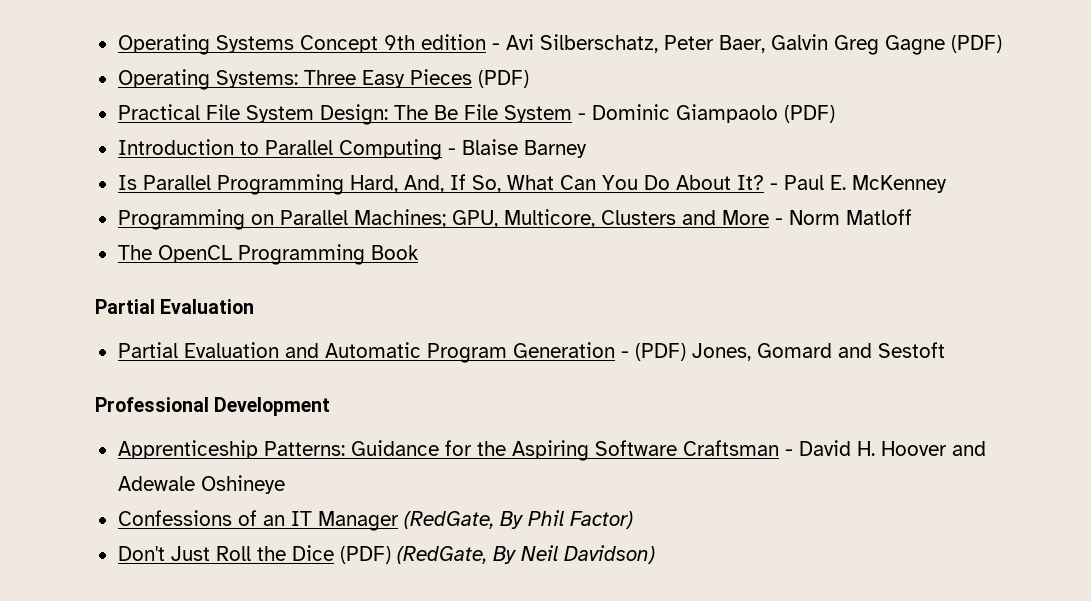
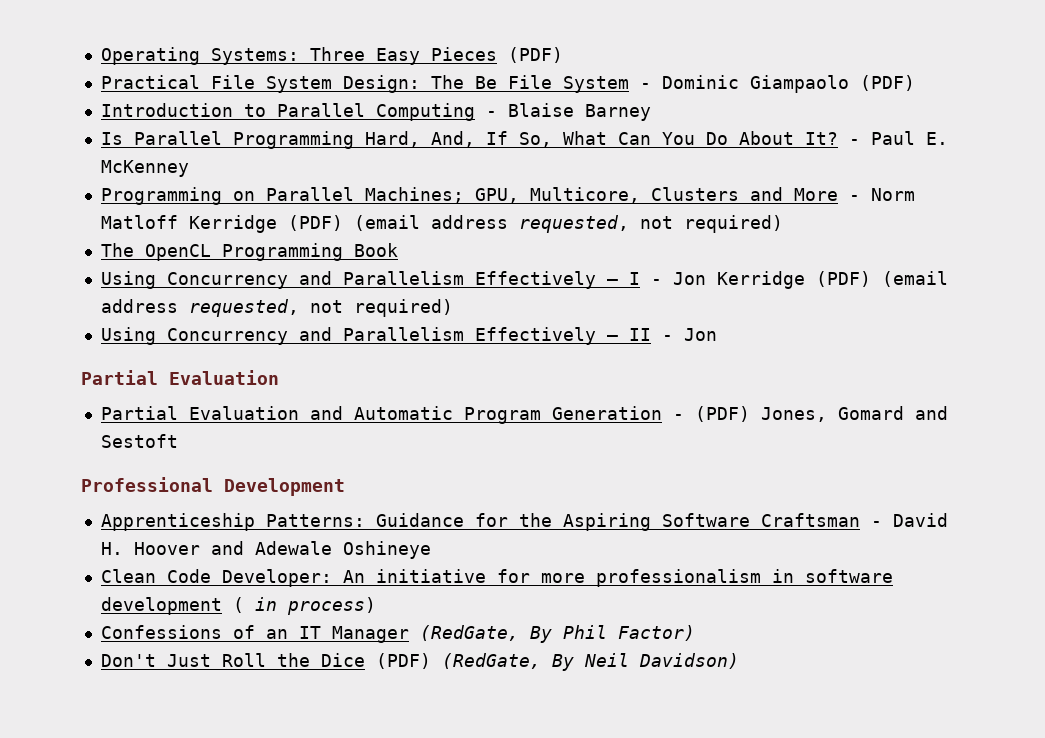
[117,34,1002,55] [117,69,210,90] Operating Systems Concept 9th edition - Avi Silberschatz, Peter Baer, Galvin Greg Gagne (PDF) // Operating -> [100,47,200,65] Operating
[117,244,419,265] // The OpenCL Programming Book -> [188,215,783,233] [100,243,398,261] [100,271,948,289] [100,299,453,317] [100,327,717,345] Kerridge (PDF) (email address requested, not required) // The OpenCL Programming Book // Using Concurrency and Parallelism Effectively – I - Jon Kerridge (PDF) (email address requested, not required) // Using Concurrency and Parallelism Effectively – II - Jon
(285, 484) none -> [100,569,893,587] [100,597,376,615] // Clean Code Developer: An initiative for more professionalism in software development ( in process)

